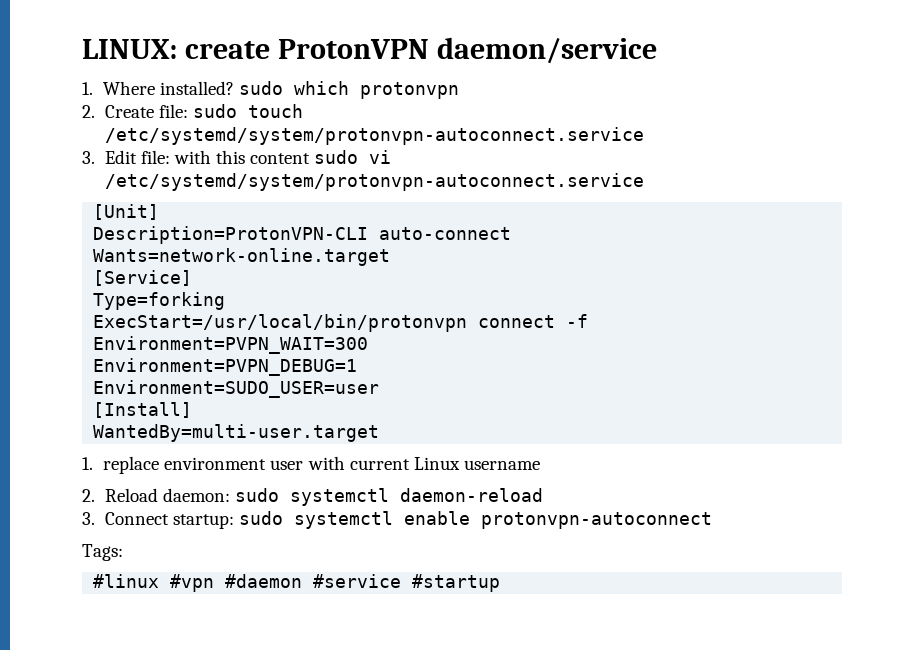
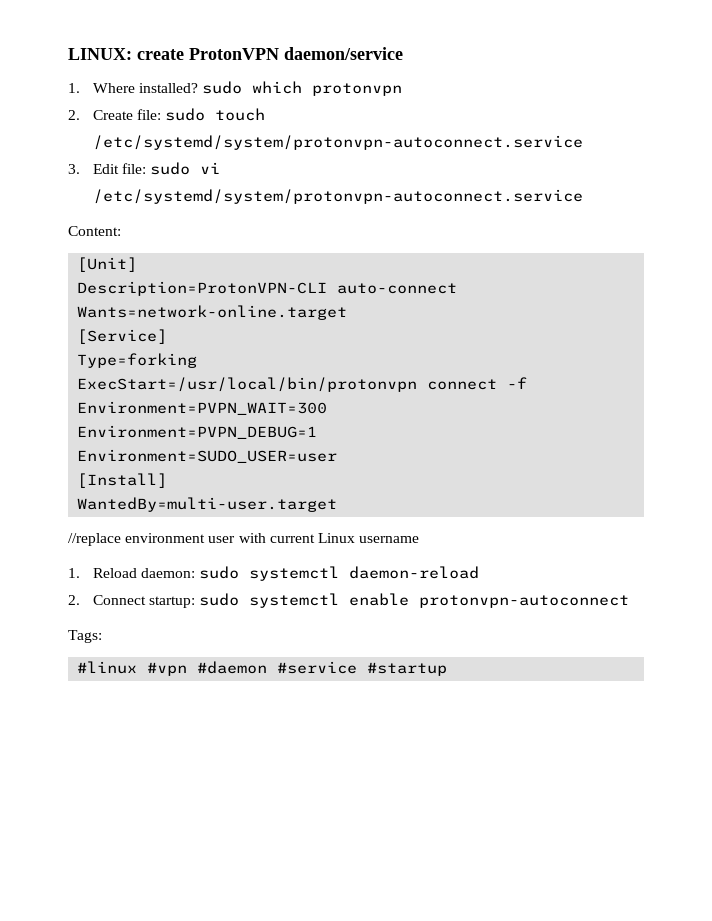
[173,150,311,164] with this content -> (146, 168) none
(644, 182) none -> [68,226,121,236] // Content:
[82,456,160,474] 1. replace -> [68,533,121,546] //replace
[82,489,95,502] 2. -> [68,568,80,578] 1.
[82,512,95,525] 3. -> [68,595,80,605] 2.

